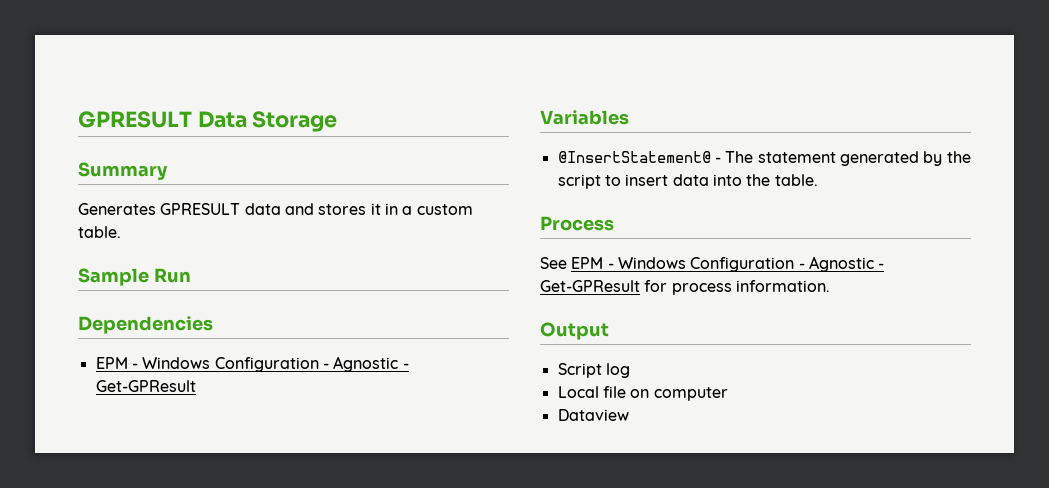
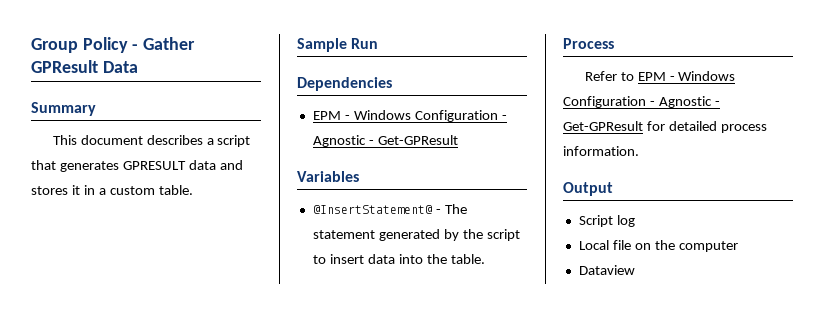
[78,111,192,128] GPRESULT -> [31,37,196,53] [31,60,98,73] Group Policy - Gather GPResult
[252,111,338,132] Storage -> (138, 67) none
[78,203,156,215] Generates -> [52,135,251,147] [31,160,119,172] This document describes a script that generates
[540,257,567,269] See -> [584,71,634,81] Refer to
(668, 286) none -> [668,121,717,131] detailed
(650, 393) none -> [654,240,675,250] the

